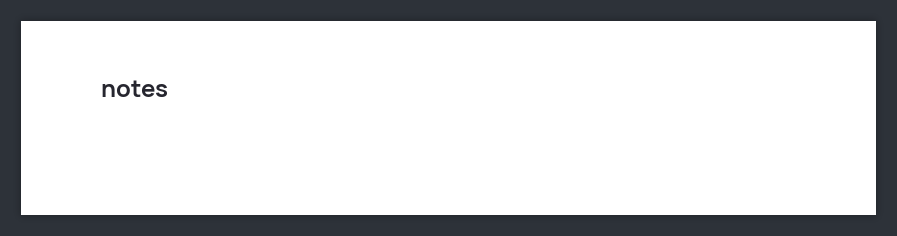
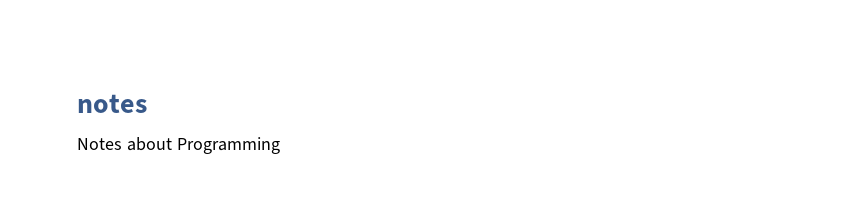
(168, 88) none -> [77,137,280,154] // Notes about Programming

